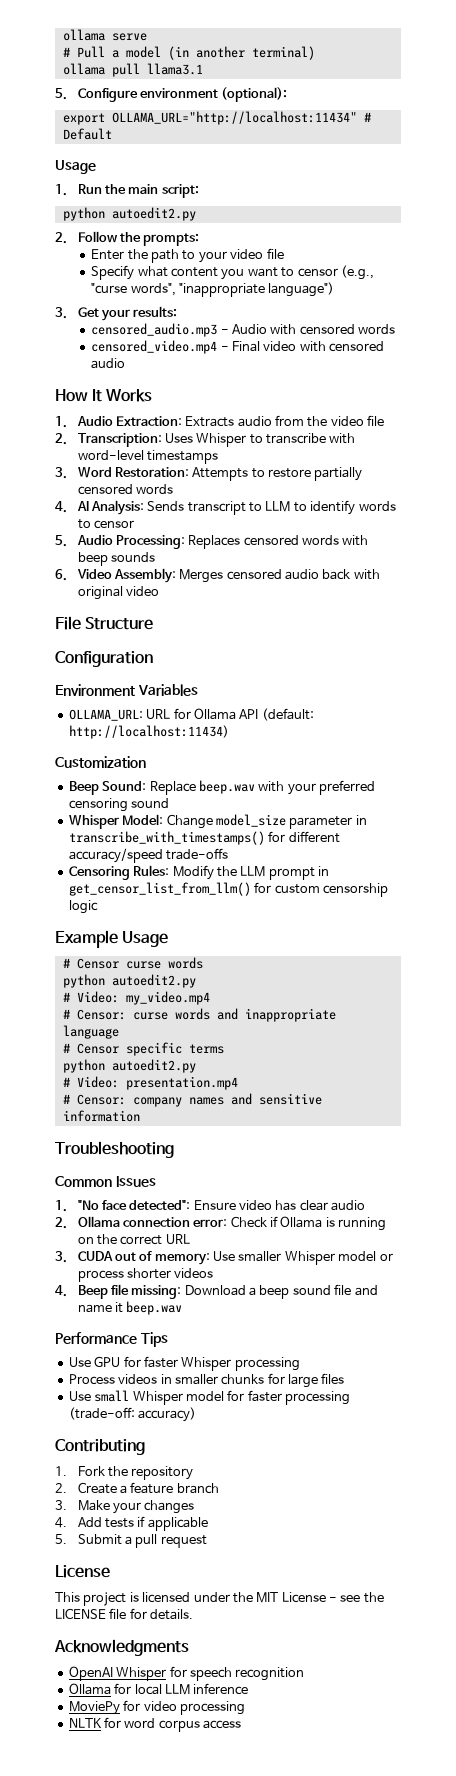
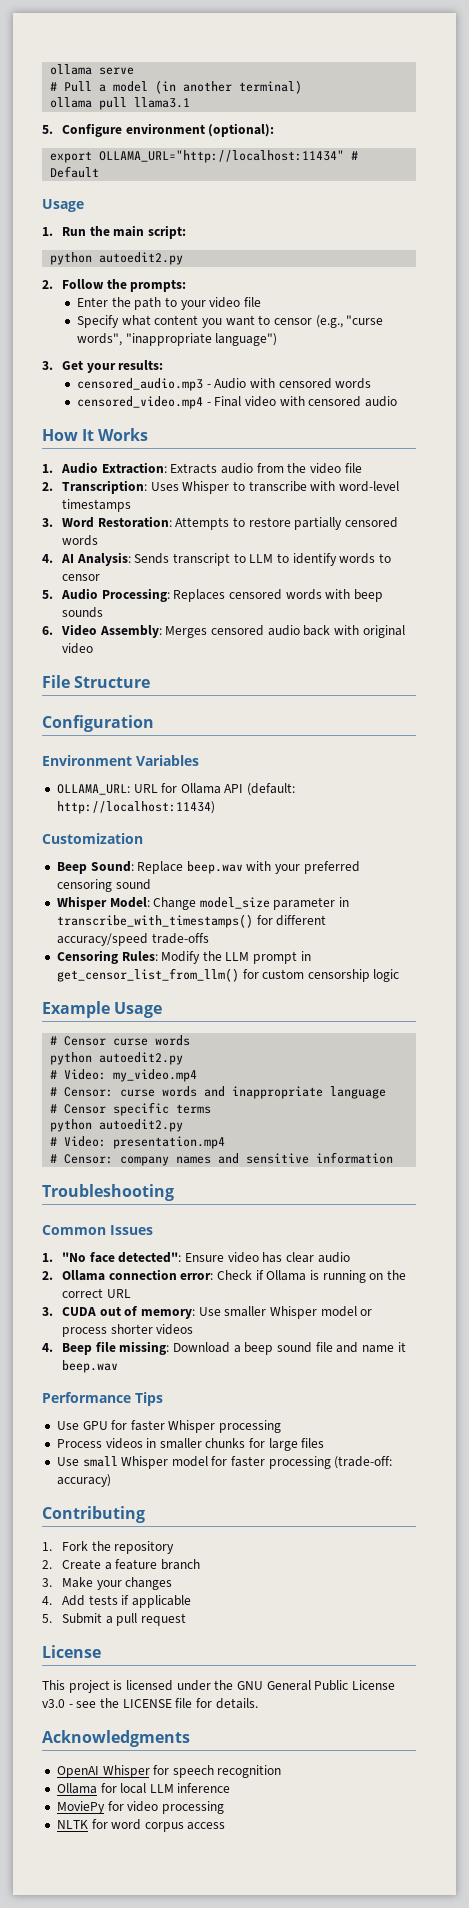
[256,1592,326,1603] MIT License -> [236,1680,395,1691] [42,1699,65,1708] GNU General Public License v3.0

